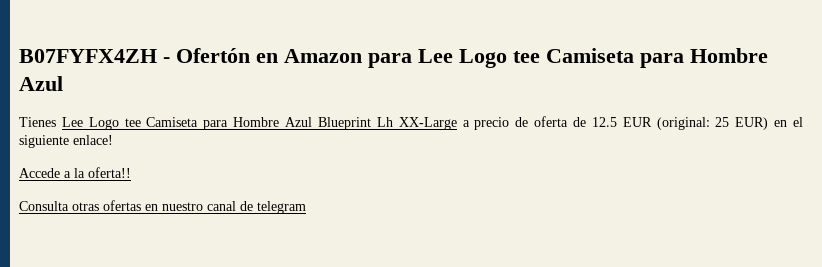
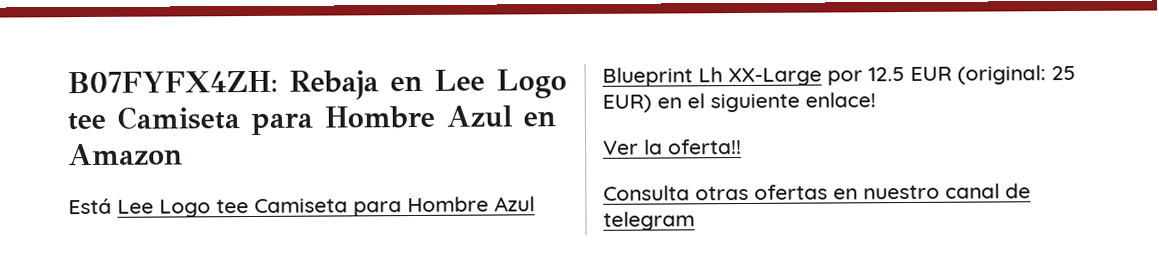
[19,48,768,68] [19,76,63,91] [19,117,56,127] B07FYFX4ZH - Ofertón en Amazon para Lee Logo tee Camiseta para Hombre Azul // Tienes -> [67,69,567,100] [67,105,556,136] [68,143,183,166] [68,197,112,215] B07FYFX4ZH: Rebaja en Lee Logo tee Camiseta para Hombre Azul en Amazon // Está
[462,116,586,130] a precio de oferta de -> [827,70,863,86] por
[19,168,71,178] Accede a -> [603,140,639,155] Ver

